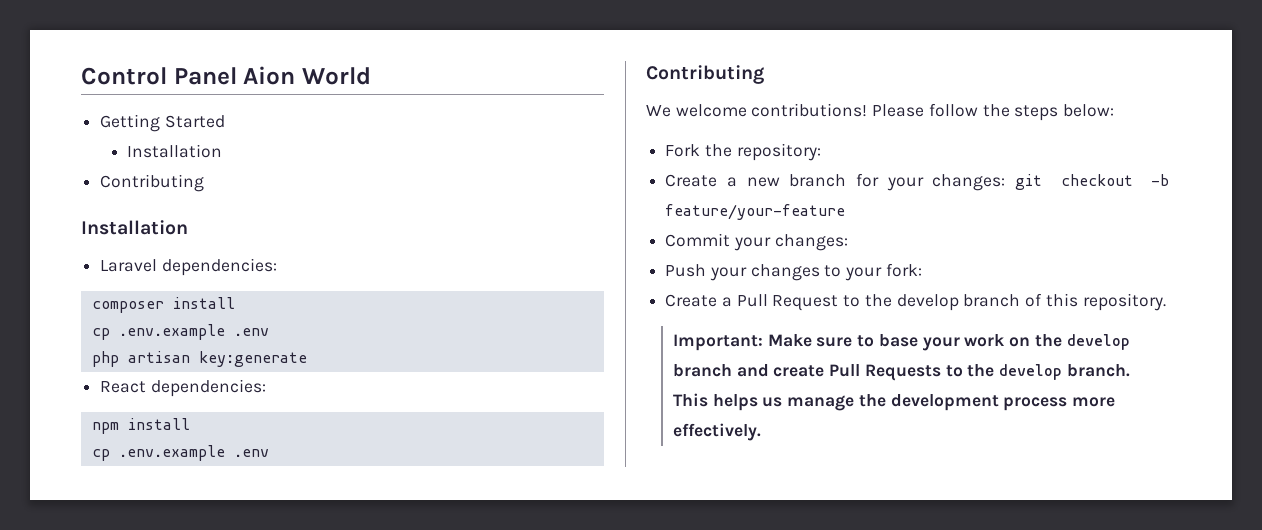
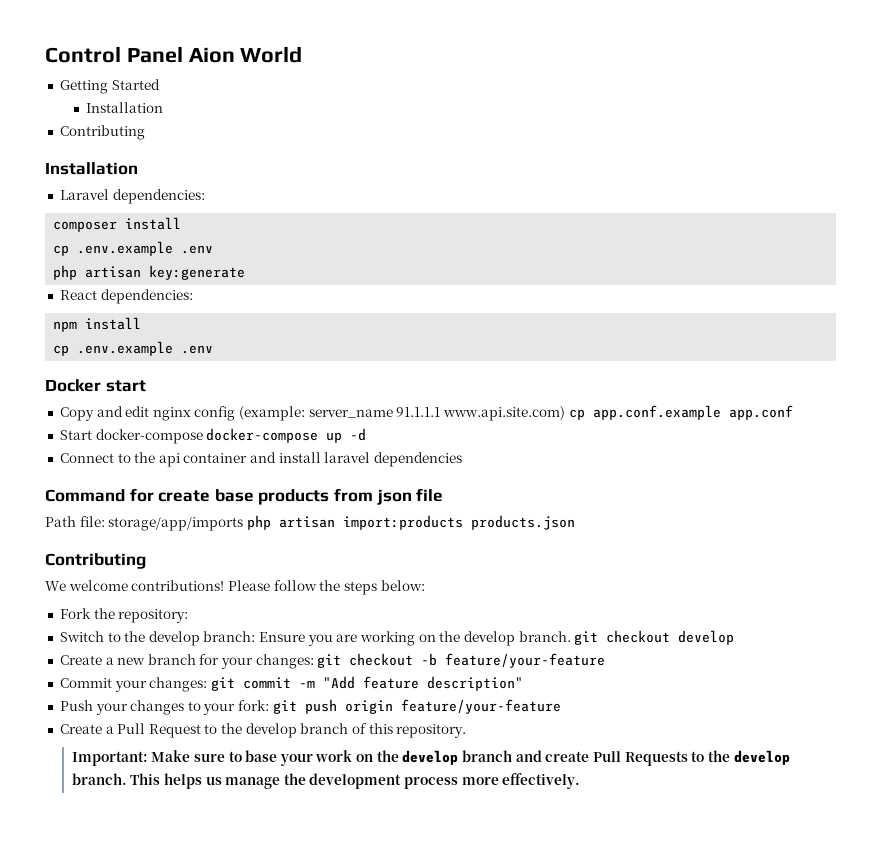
(269, 453) none -> [45,379,146,392] [59,405,793,421] [59,428,367,444] [59,452,463,467] [45,488,444,505] [45,515,575,531] // Docker start // Copy and edit nginx config (example: server_name 91.1.1.1 www.api.site.com) cp app.conf.example app.conf // Start docker-compose docker-compose up -d // Connect to the api container and install laravel dependencies // Command for create base products from json file // Path file: storage/app/imports php artisan import:products products.json
(821, 152) none -> [59,630,735,646] // Switch to the develop branch: Ensure you are working on the develop branch. git checkout develop
(848, 242) none -> [210,676,523,691] git commit -m "Add feature description"
(922, 270) none -> [272,699,561,714] git push origin feature/your-feature

